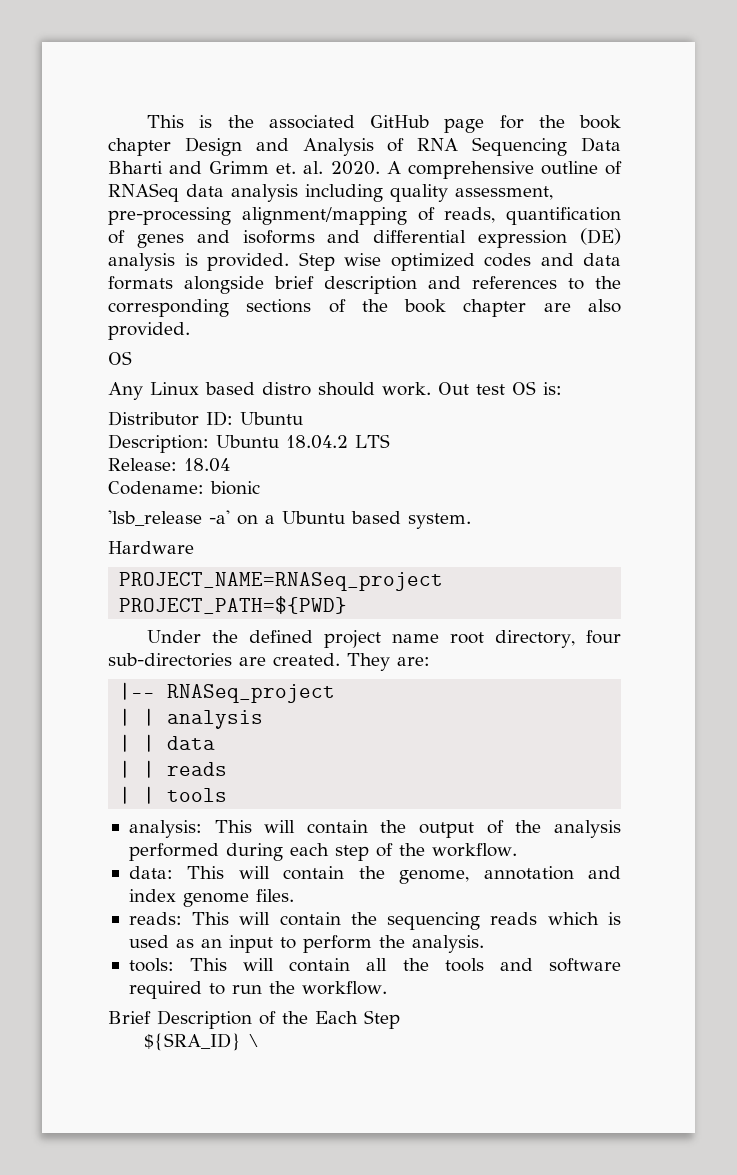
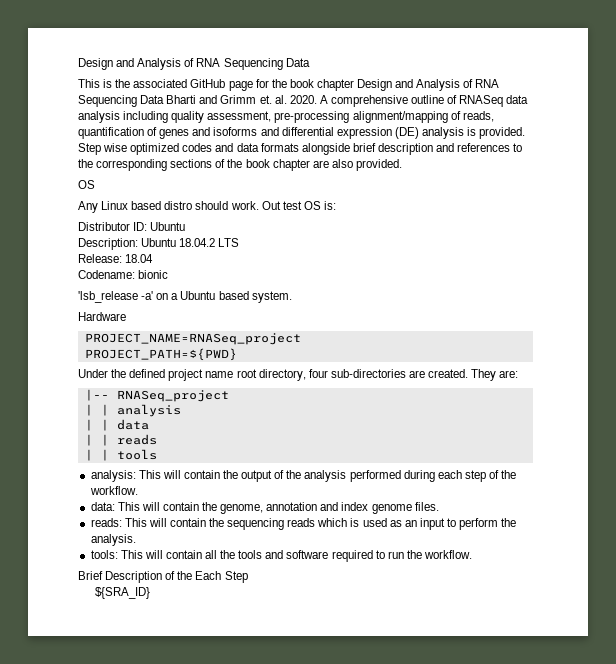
(147, 121) none -> [78,58,310,70] Design and Analysis of RNA Sequencing Data //
[247,1034,259,1047] \ -> (150, 593) none

